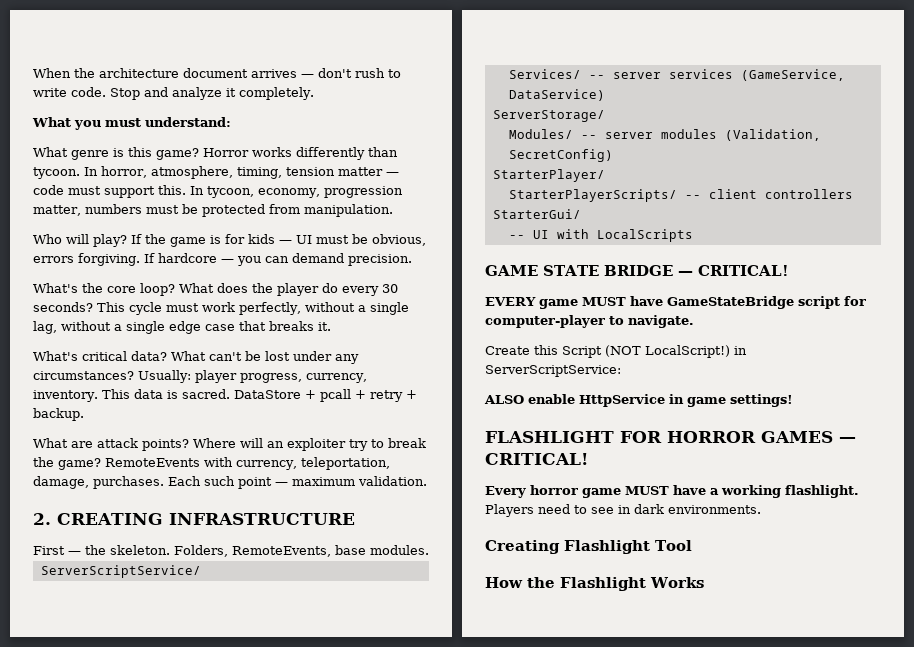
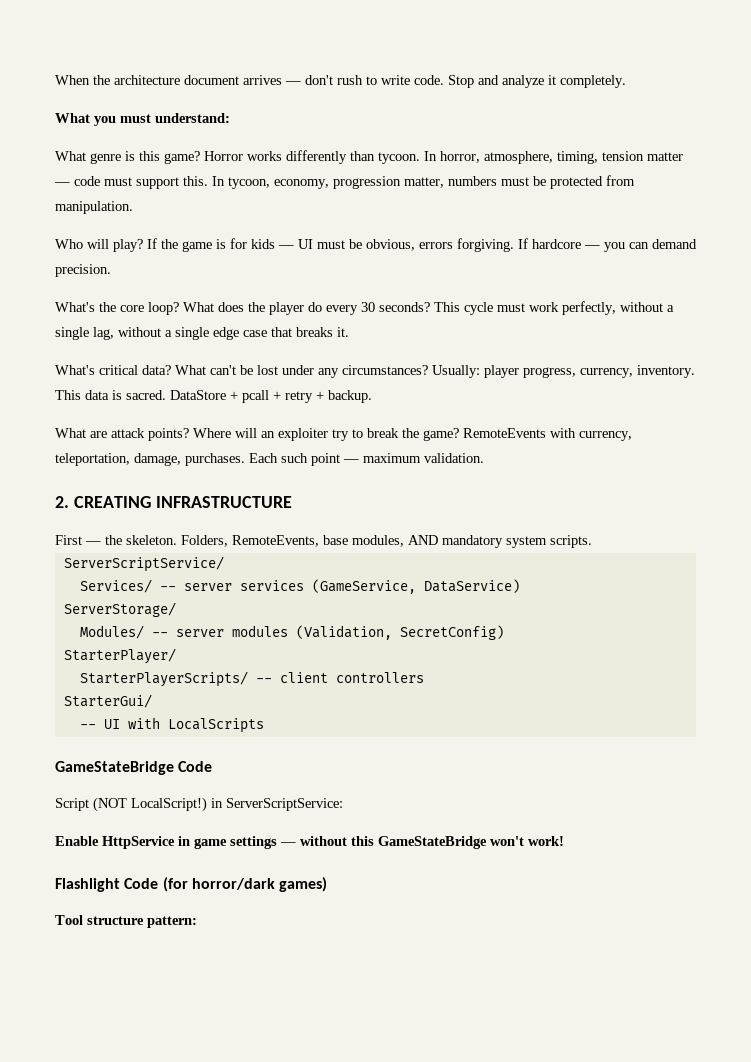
[370,545,429,555] modules. -> [352,535,592,548] modules, AND mandatory system scripts.
[485,265,789,276] [485,296,866,309] [485,315,694,328] [485,345,558,355] GAME STATE BRIDGE — CRITICAL! // EVERY game MUST have GameStateBridge script for computer-player to navigate. // Create this -> [55,761,213,775] GameStateBridge Code //
[484,394,575,404] ALSO enable -> [55,836,99,846] Enable
[730,394,793,407] [485,431,856,443] [485,453,588,465] [485,485,859,498] [485,504,761,517] [485,540,692,554] [485,577,704,591] settings! // FLASHLIGHT FOR HORROR GAMES — CRITICAL! // Every horror game MUST have a working flashlight. Players need to see in dark environments. // Creating Flashlight Tool // How the Flashlight Works -> [230,836,564,849] [55,877,328,892] [55,915,197,928] settings — without this GameStateBridge won't work! // Flashlight Code (for horror/dark games) // Tool structure pattern:

